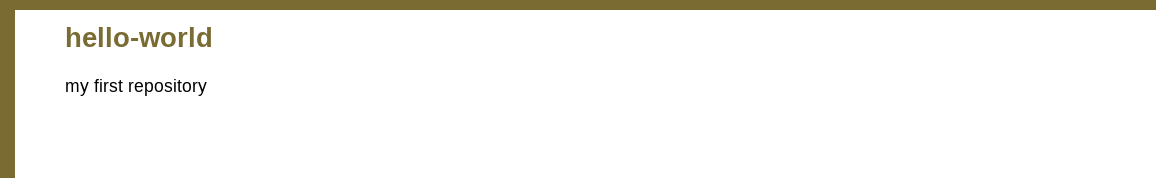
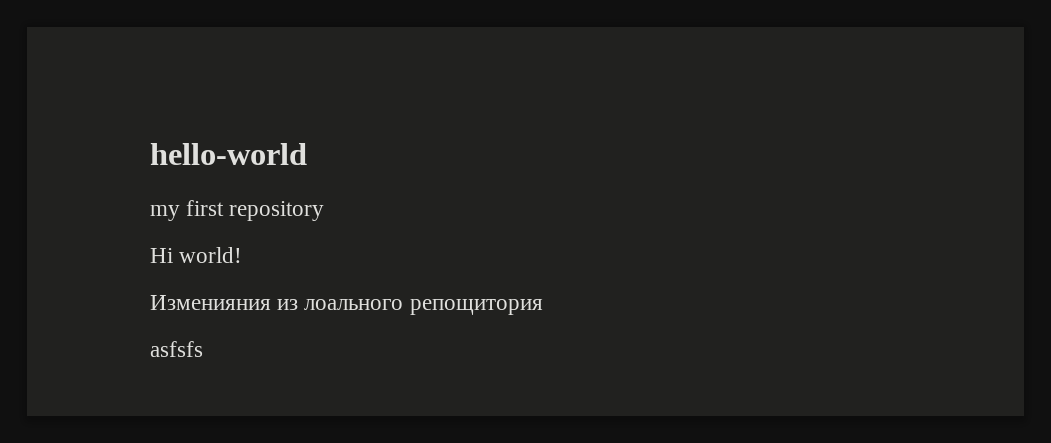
(207, 87) none -> [150,247,243,263] [150,295,543,315] [150,341,203,357] // Hi world! // Изменияния из лоального репощитория // asfsfs

